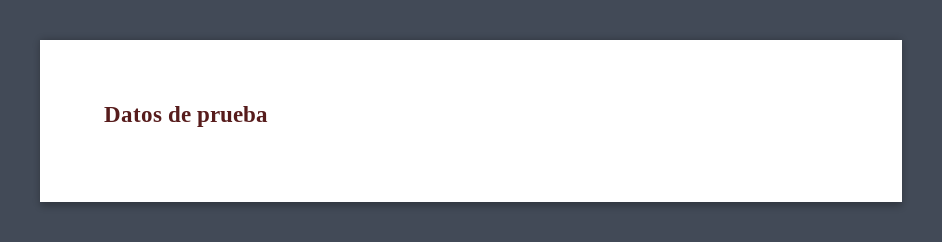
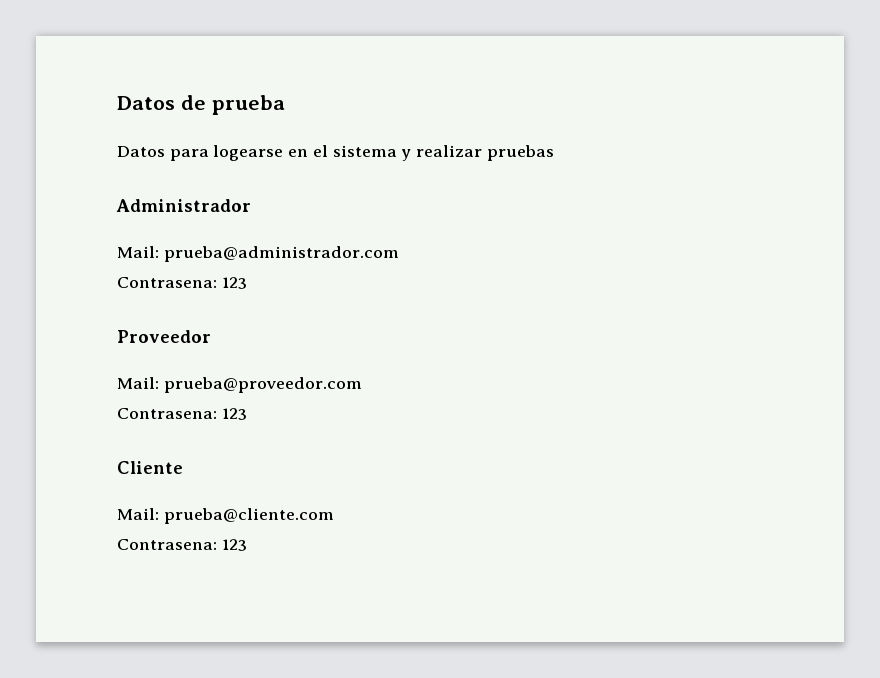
(269, 116) none -> [117,145,554,161] [116,199,251,212] [117,246,399,262] [117,277,247,289] [117,330,211,343] [117,377,362,393] [117,408,247,420] [117,461,183,474] [117,508,334,524] [117,539,247,551] // Datos para logearse en el sistema y realizar pruebas // Administrador // Mail: prueba@administrador.com // Contrasena: 123 // Proveedor // Mail: prueba@proveedor.com // Contrasena: 123 // Cliente // Mail: prueba@cliente.com // Contrasena: 123

